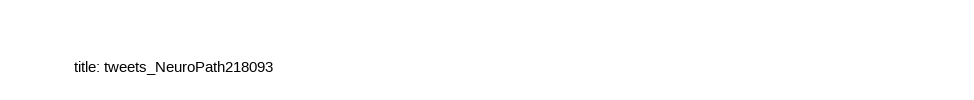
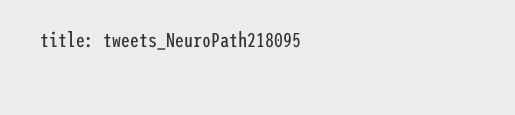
[104,61,274,75] tweets_NeuroPath218093 -> [103,31,301,50] tweets_NeuroPath218095

